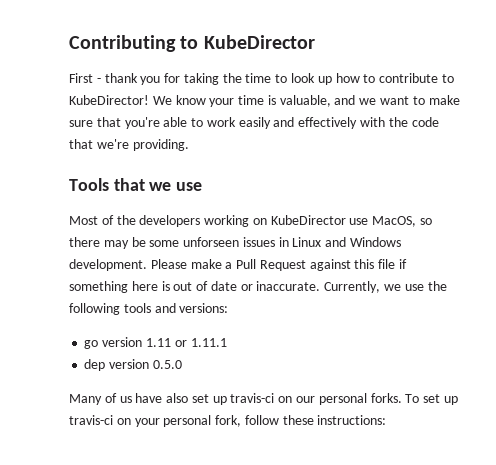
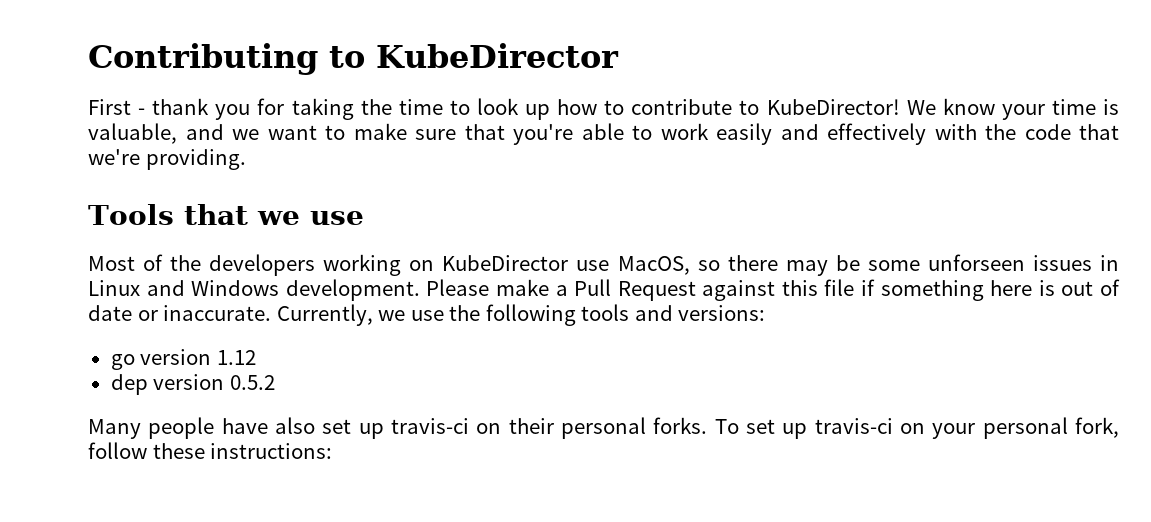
[145,338,227,347] 1.11 or 1.11.1 -> [216,350,256,365] 1.12
[152,360,182,369] 0.5.0 -> [229,375,275,390] 0.5.2
[104,393,132,403] of us -> [148,417,215,439] people
[296,396,316,403] our -> [508,418,554,434] their

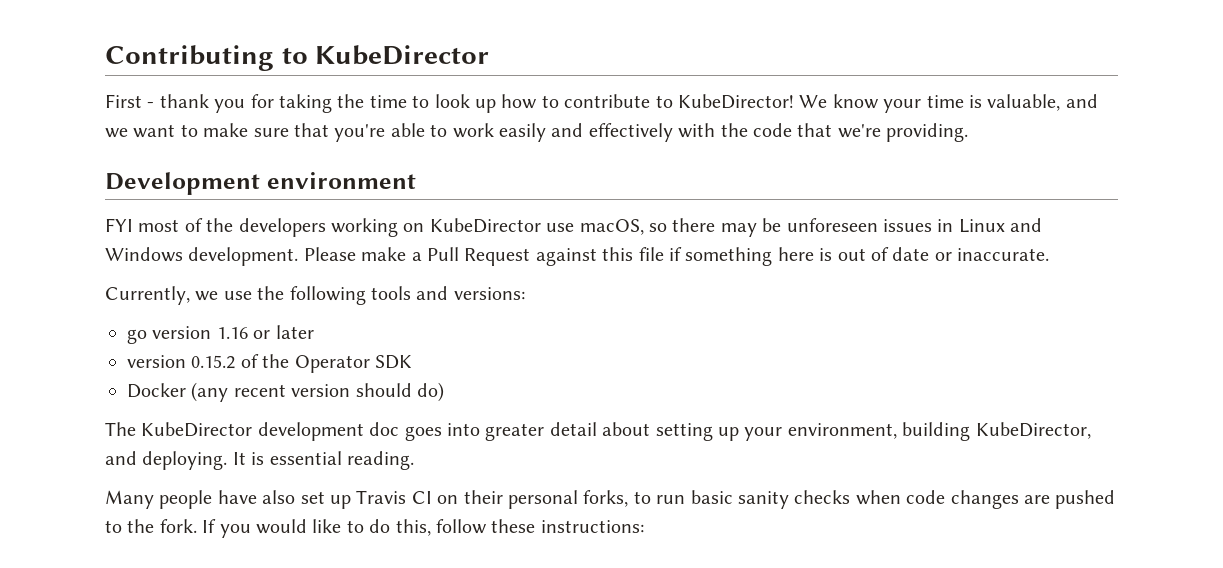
[88,204,364,225] [88,256,135,271] Tools that we use // Most -> [105,172,416,195] [105,218,180,232] Development environment // FYI most
[617,256,690,275] MacOS, -> [579,219,644,235] macOS,
[867,254,1025,271] some unforseen -> [786,218,878,232] unforeseen
(272, 313) none -> (1050, 254) //
[216,350,256,365] [110,374,275,395] 1.12 // dep version 0.5.2 -> [216,325,314,339] [127,354,412,373] [127,382,444,402] [105,422,1091,441] [105,451,414,470] 1.16 or later // version 0.15.2 of the Operator SDK // Docker (any recent version should do) // The KubeDirector development doc goes into greater detail about setting up your environment, building KubeDirector, and deploying. It is essential reading.
[391,418,469,434] travis-ci -> [356,490,432,504] Travis CI
[653,417,1120,439] forks. To set up travis-ci on your personal fork, -> [583,490,1116,509] [105,519,431,538] forks, to run basic sanity checks when code changes are pushed to the fork. If you would like to do this,

